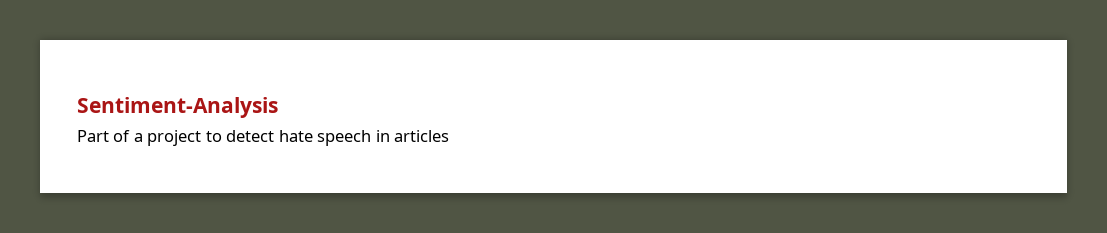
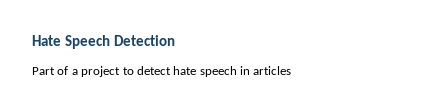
[77,97,278,118] Sentiment-Analysis -> [32,35,175,49] Hate Speech Detection

